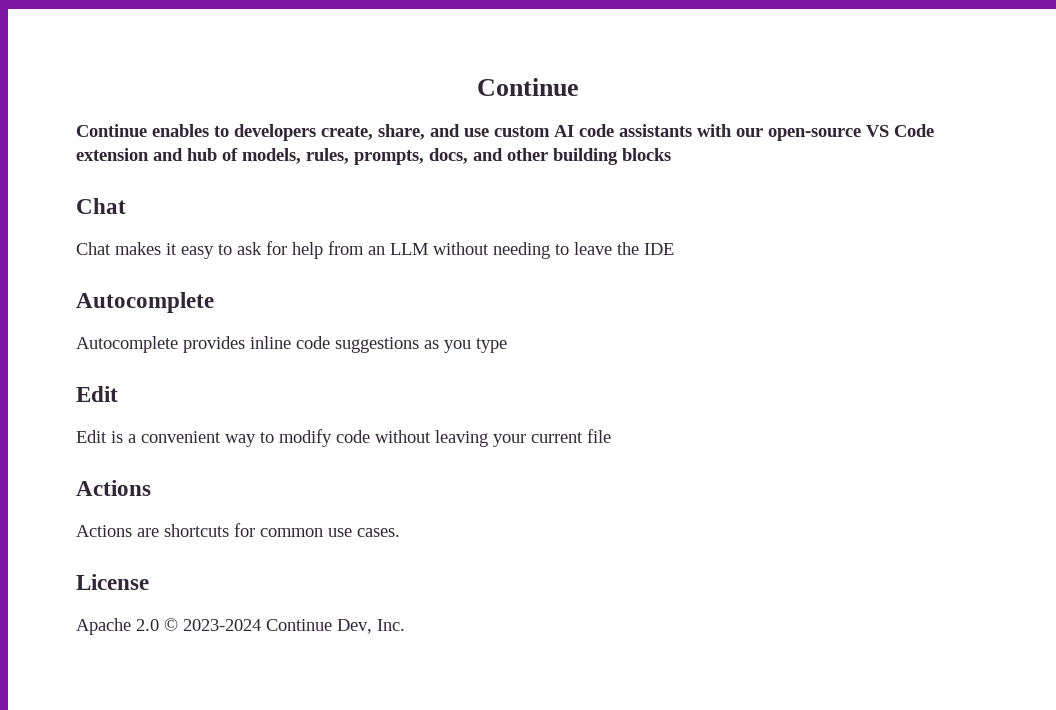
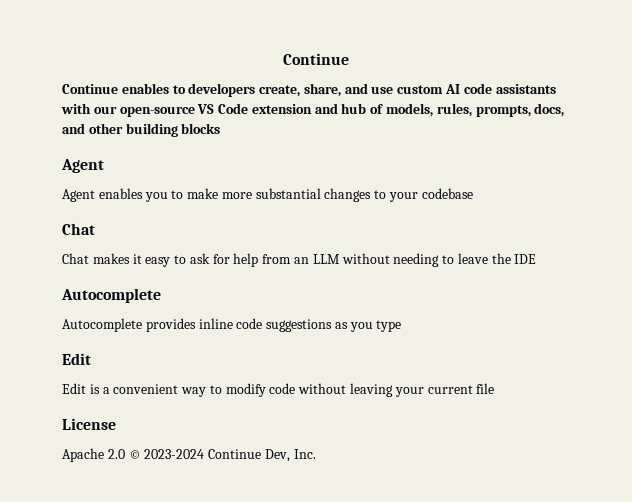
(671, 154) none -> [61,159,104,173] [62,188,473,202] // Agent // Agent enables you to make more substantial changes to your codebase
[76,480,151,496] [76,523,400,537] // Actions // Actions are shortcuts for common use cases. -> (495, 388) none

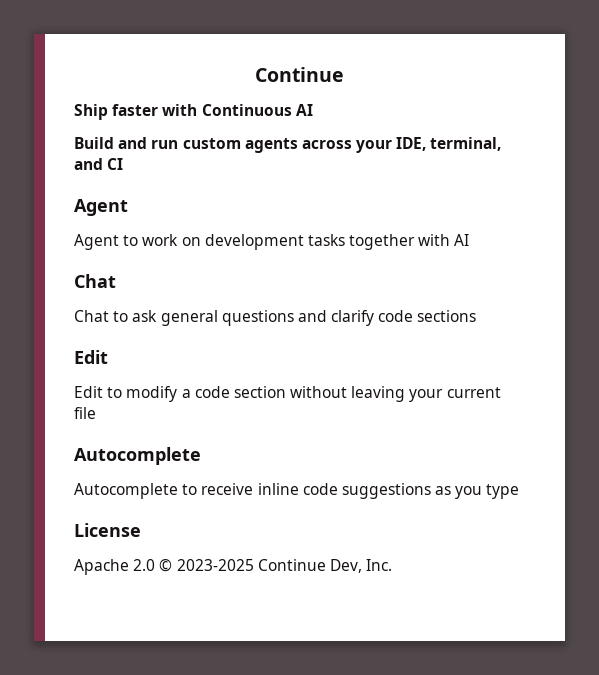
[62,83,556,97] [61,103,565,117] [62,123,221,137] [61,159,104,173] [62,188,473,202] [62,223,95,235] [62,253,537,267] Continue enables to developers create, share, and use custom AI code assistants with our open-source VS Code extension and hub of models, rules, prompts, docs, and other building blocks // Agent // Agent enables you to make more substantial changes to your codebase // Chat // Chat makes it easy to ask for help from an LLM without needing to leave the IDE -> [74,104,313,120] [74,137,502,153] [74,158,124,170] [74,199,128,216] [74,234,470,250] [74,274,116,288] [74,310,477,326] [74,350,108,364] [74,386,501,402] [74,407,96,419] Ship faster with Continuous AI // Build and run custom agents across your IDE, terminal, and CI // Agent // Agent to work on development tasks together with AI // Chat // Chat to ask general questions and clarify code sections // Edit // Edit to modify a code section without leaving your current file
[145,318,196,332] provides -> [182,483,254,495] to receive
[62,353,91,365] [62,383,495,397] // Edit // Edit is a convenient way to modify code without leaving your current file -> (520, 491) none
[144,449,205,459] 2023-2024 -> [176,559,254,571] 2023-2025

